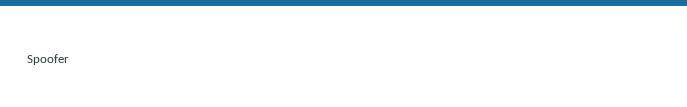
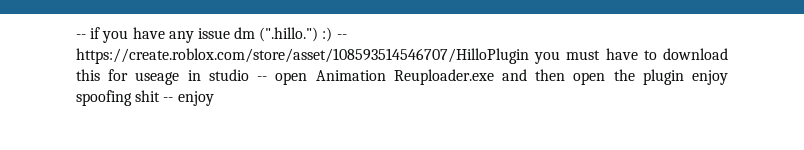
[27,54,69,65] Spoofer -> [76,27,347,43] [76,48,729,64] [76,69,728,85] [76,90,214,106] -- if you have any issue dm (".hillo.") :) -- https://create.roblox.com/store/asset/108593514546707/HilloPlugin you must have to download this for useage in studio -- open Animation Reuploader.exe and then open the plugin enjoy spoofing shit -- enjoy

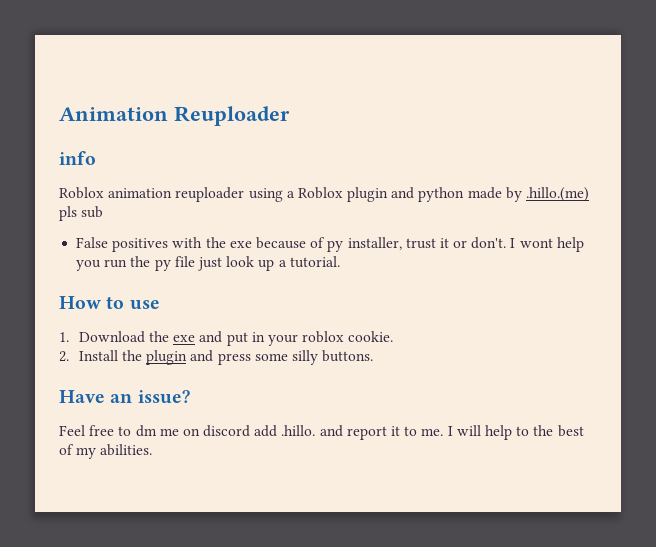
[76,27,347,43] [76,48,729,64] [76,69,728,85] [76,90,214,106] -- if you have any issue dm (".hillo.") :) -- https://create.roblox.com/store/asset/108593514546707/HilloPlugin you must have to download this for useage in studio -- open Animation Reuploader.exe and then open the plugin enjoy spoofing shit -- enjoy -> [59,106,290,126] [59,151,96,165] [59,187,590,202] [59,206,104,221] [76,237,584,252] [76,256,340,271] [59,296,160,310] [59,331,394,346] [59,350,374,365] [59,390,190,404] [59,425,584,440] [59,444,153,459] Animation Reuploader // info // Roblox animation reuploader using a Roblox plugin and python made by .hillo.(me) pls sub // False positives with the exe because of py installer, trust it or don't. I wont help you run the py file just look up a tutorial. // How to use // 1. Download the exe and put in your roblox cookie. // 2. Install the plugin and press some silly buttons. // Have an issue? // Feel free to dm me on discord add .hillo. and report it to me. I will help to the best of my abilities.

